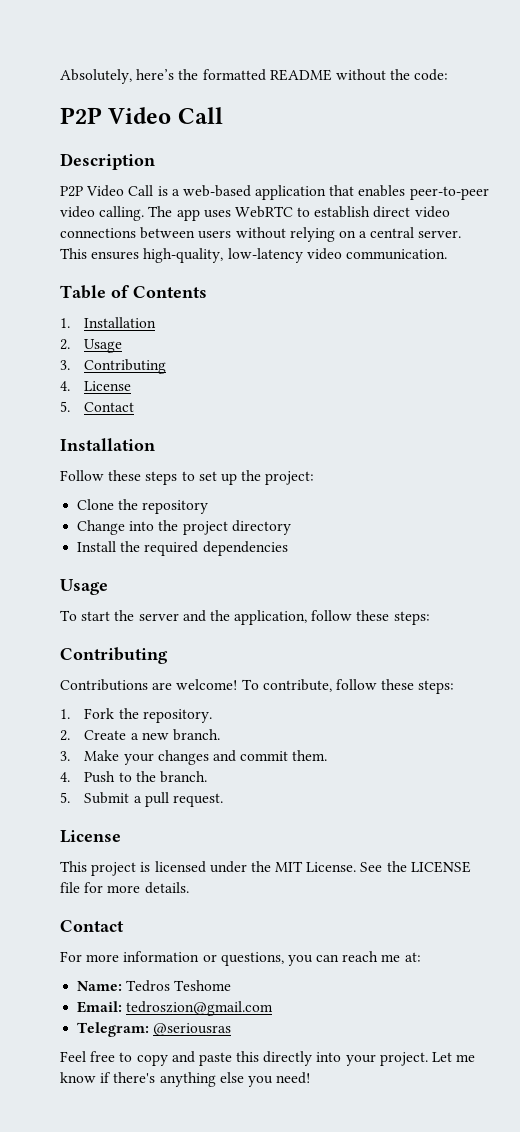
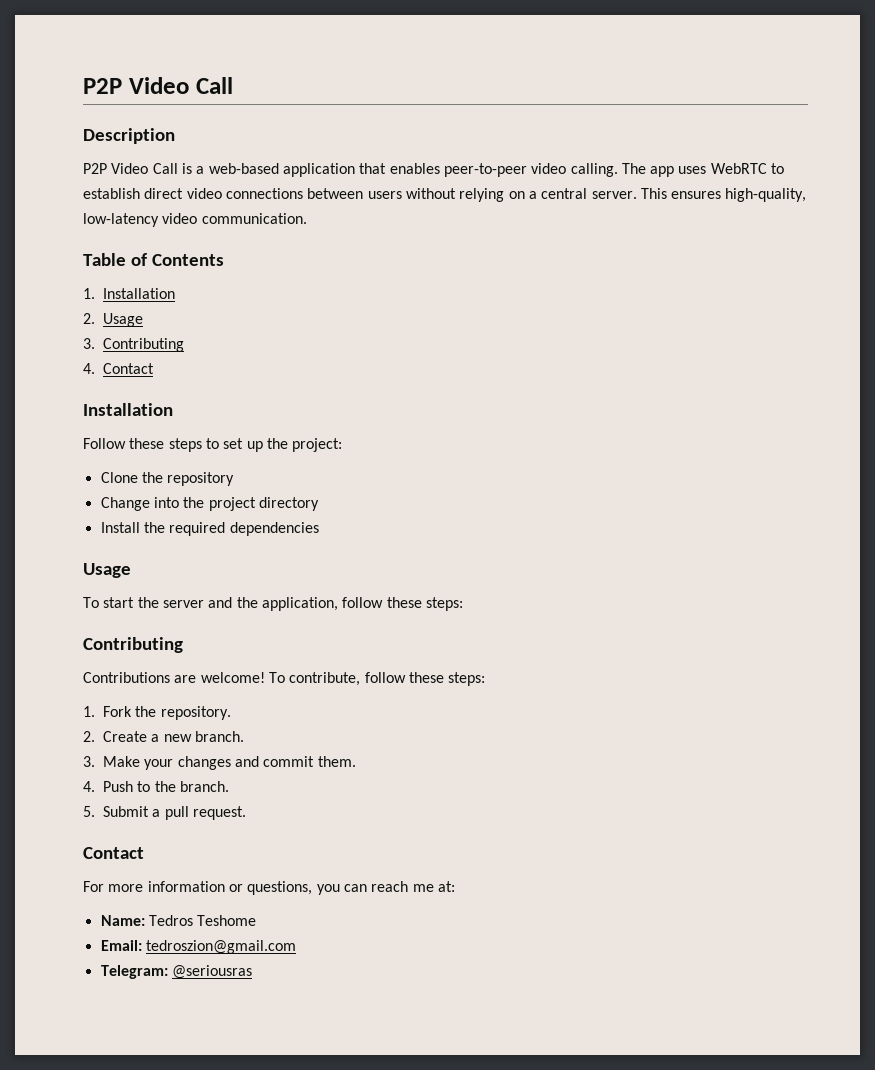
[60,69,449,84] Absolutely, here’s the formatted README without the code: // -> (83, 86) none
[84,381,132,391] [60,401,70,412] License // 5. -> (95, 368) none
[60,830,121,843] [60,861,471,876] [60,882,189,894] // License // This project is licensed under the MIT License. See the LICENSE file for more details. -> (246, 813) none
[60,1051,476,1066] [60,1072,311,1087] // Feel free to copy and paste this directly into your project. Let me know if there's anything else you need! -> (252, 972) none

